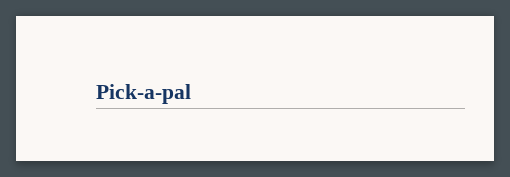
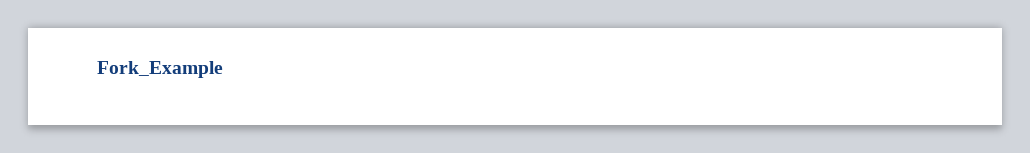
[96,84,191,104] Pick-a-pal -> [97,61,223,78] Fork_Example

